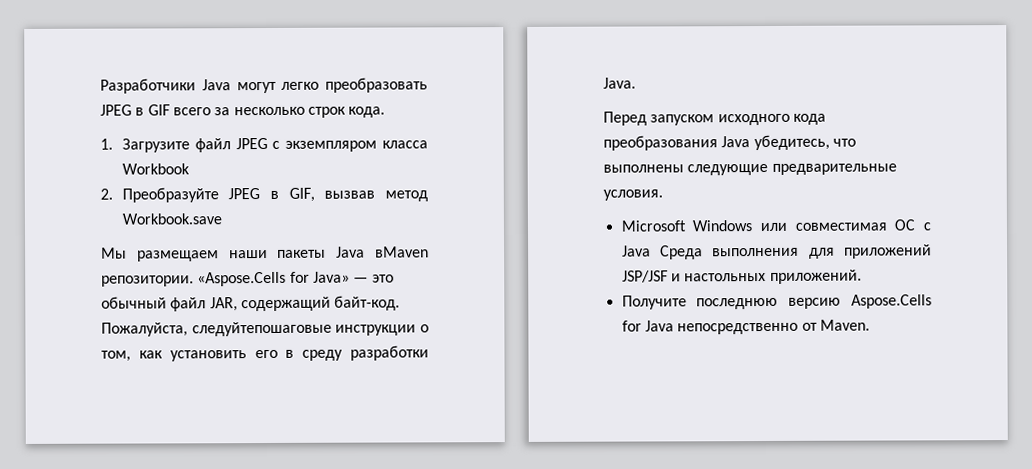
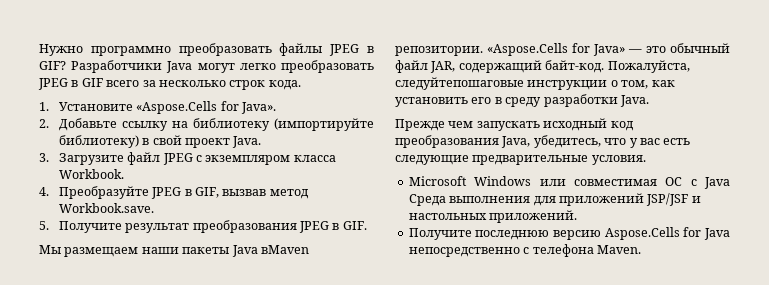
(100, 86) none -> [39,43,375,56] [39,61,66,70] Нужно программно преобразовать файлы JPEG в GIF?
(113, 144) none -> [58,101,276,114] [39,118,374,131] [58,135,262,148] [39,153,49,162] Установите «Aspose.Cells for Java». // 2. Добавьте ссылку на библиотеку (импортируйте библиотеку) в свой проект Java. // 3.
[121,163,190,175] [100,188,113,200] Workbook // 2. -> [58,169,124,179] [39,187,49,196] Workbook. // 4.
[121,213,222,225] Workbook.save -> [58,203,154,213] [39,220,367,233] Workbook.save. // 5. Получите результат преобразования JPEG в GIF.
[603,111,826,126] [603,134,856,151] [603,164,684,173] Перед запуском исходного кода преобразования Java убедитесь, что выполнены -> [395,118,634,131] [395,135,691,148] Прежде чем запускать исходный код преобразования Java, убедитесь, что у вас есть
[801,322,818,331] от -> [523,244,594,257] с телефона

